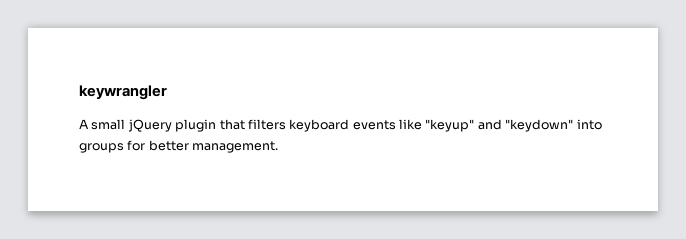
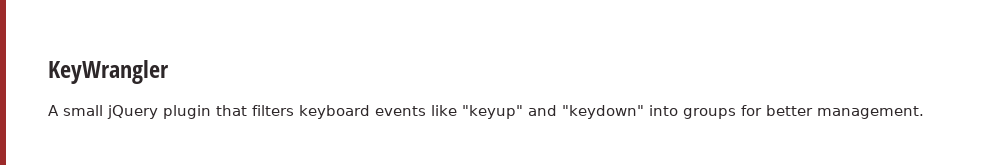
[79,85,167,100] keywrangler -> [48,60,169,84] KeyWrangler

